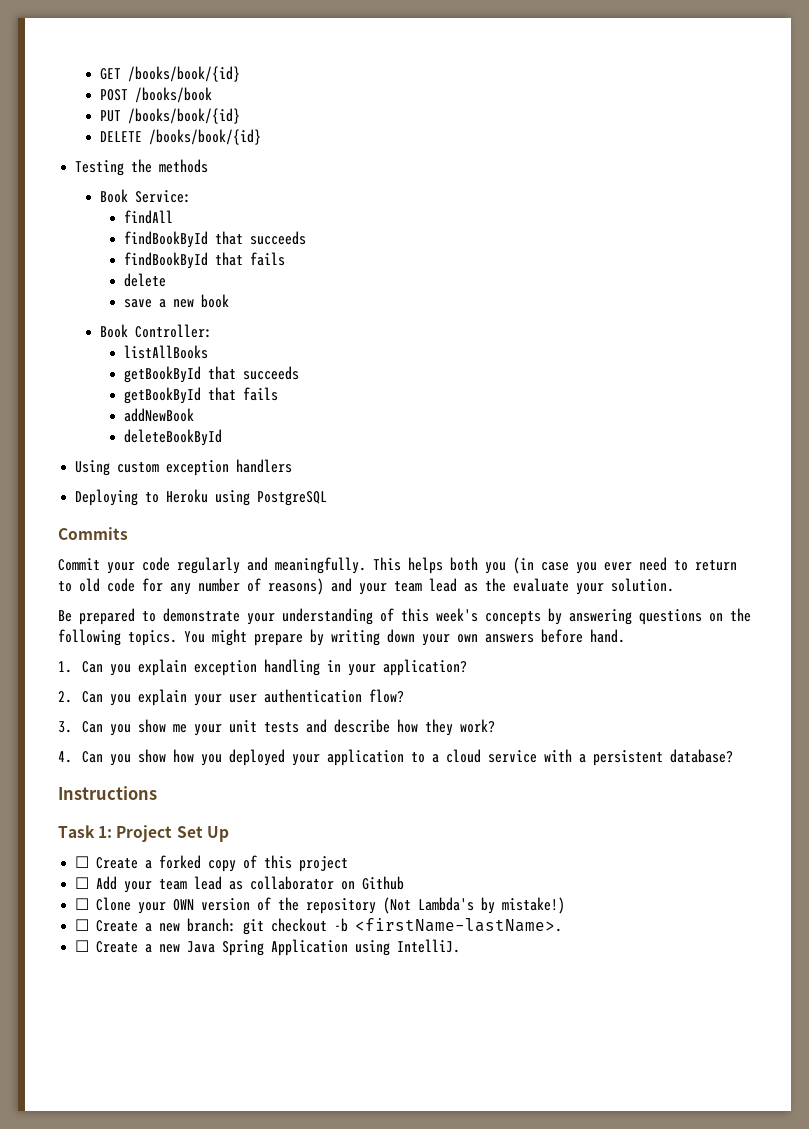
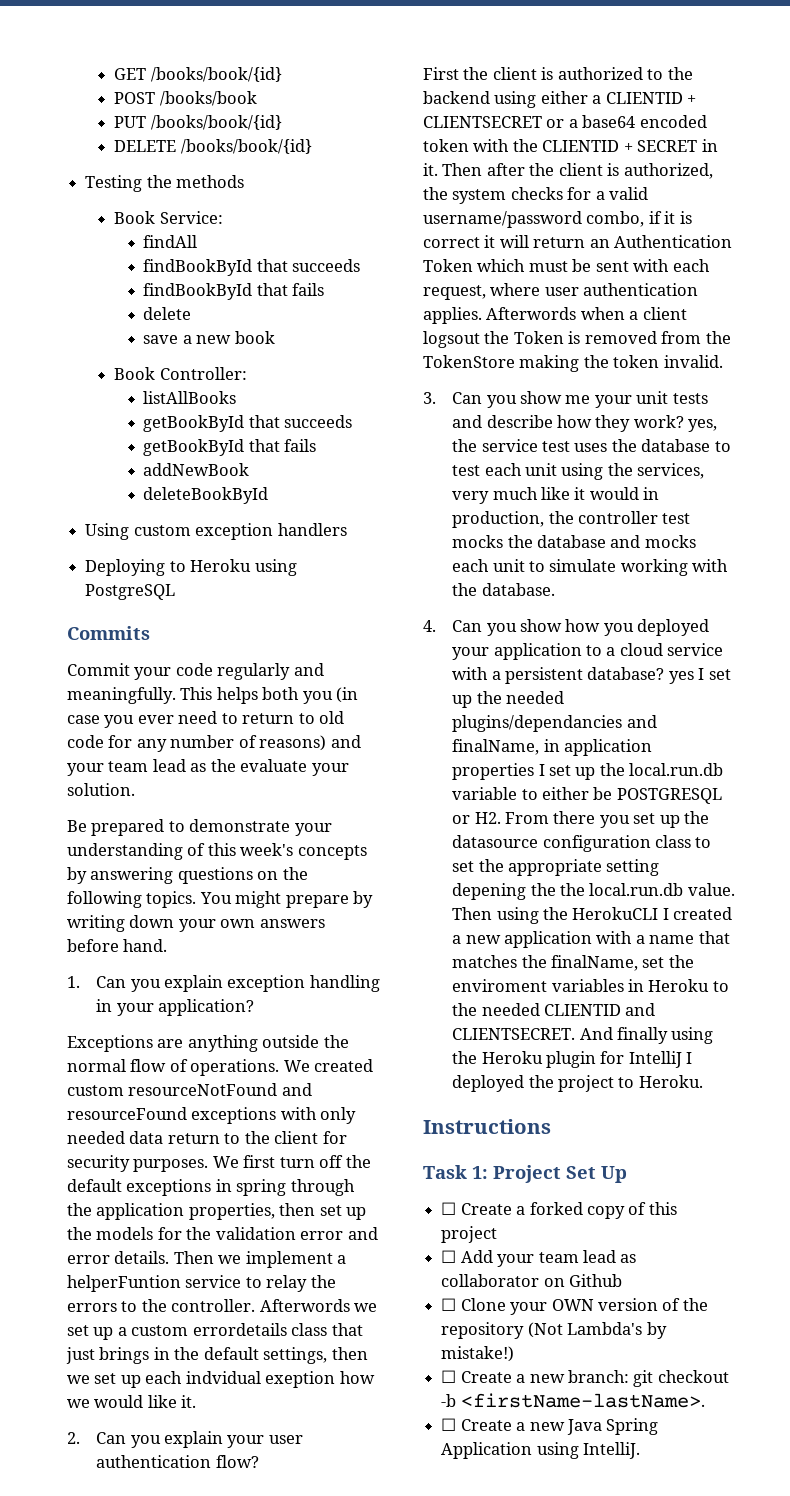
(468, 667) none -> [67,1035,349,1052] [67,1059,374,1076] [67,1083,312,1096] [67,1107,357,1124] [67,1131,347,1144] [67,1155,371,1172] [67,1179,355,1196] [67,1203,367,1220] [67,1227,378,1240] [67,1251,347,1268] [67,1275,336,1292] [67,1299,378,1312] [67,1323,363,1340] [66,1347,368,1364] [67,1371,375,1388] [67,1395,197,1408] // Exceptions are anything outside the normal flow of operations. We created custom resourceNotFound and resourceFound exceptions with only needed data return to the client for security purposes. We first turn off the default exceptions in spring through the application properties, then set up the models for the validation error and error details. Then we implement a helperFuntion service to relay the errors to the controller. Afterwords we set up a custom errordetails class that just brings in the default settings, then we set up each indvidual exeption how we would like it.
(405, 696) none -> [423,67,693,80] [423,91,697,108] [423,115,707,128] [423,139,718,152] [423,163,713,179] [423,187,649,204] [423,211,692,228] [423,235,733,248] [423,259,710,272] [423,283,699,300] [423,307,687,324] [423,331,731,348] [423,355,723,372] // First the client is authorized to the backend using either a CLIENTID + CLIENTSECRET or a base64 encoded token with the CLIENTID + SECRET in it. Then after the client is authorized, the system checks for a valid username/password combo, if it is correct it will return an Authentication Token which must be sent with each request, where user authentication applies. Afterwords when a client logsout the Token is removed from the TokenStore making the token invalid.
(496, 726) none -> [688,419,718,432] [452,439,731,452] [452,463,705,480] [452,487,660,504] [452,511,691,528] [452,535,696,548] [452,559,729,576] [452,583,555,596] yes, the service test uses the database to test each unit using the services, very much like it would in production, the controller test mocks the database and mocks each unit to simulate working with the database.
(734, 756) none -> [668,668,731,684] [452,691,565,708] [452,715,657,732] [452,739,653,756] [452,763,724,780] [452,787,722,804] [452,811,710,828] [452,835,712,852] [452,859,660,876] [452,883,735,900] [452,907,733,924] [452,931,730,948] [452,955,694,971] [452,979,729,992] [452,1003,656,1016] [452,1027,714,1044] [452,1051,693,1068] [452,1075,703,1092] yes I set up the needed plugins/dependancies and finalName, in application properties I set up the local.run.db variable to either be POSTGRESQL or H2. From there you set up the datasource configuration class to set the appropriate setting depening the the local.run.db value. Then using the HerokuCLI I created a new application with a name that matches the finalName, set the enviroment variables in Heroku to the needed CLIENTID and CLIENTSECRET. And finally using the Heroku plugin for IntelliJ I deployed the project to Heroku.

